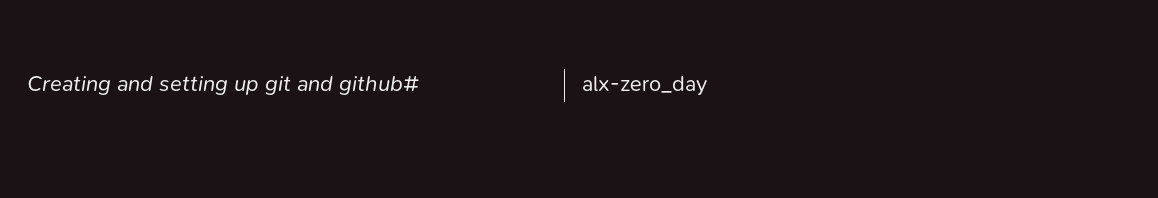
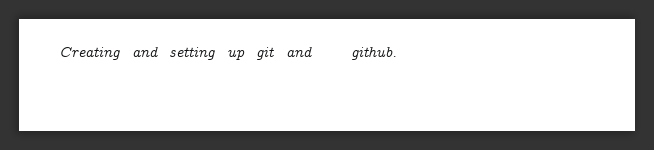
[339,75,707,96] github# alx-zero_day -> [351,46,397,60] github.

